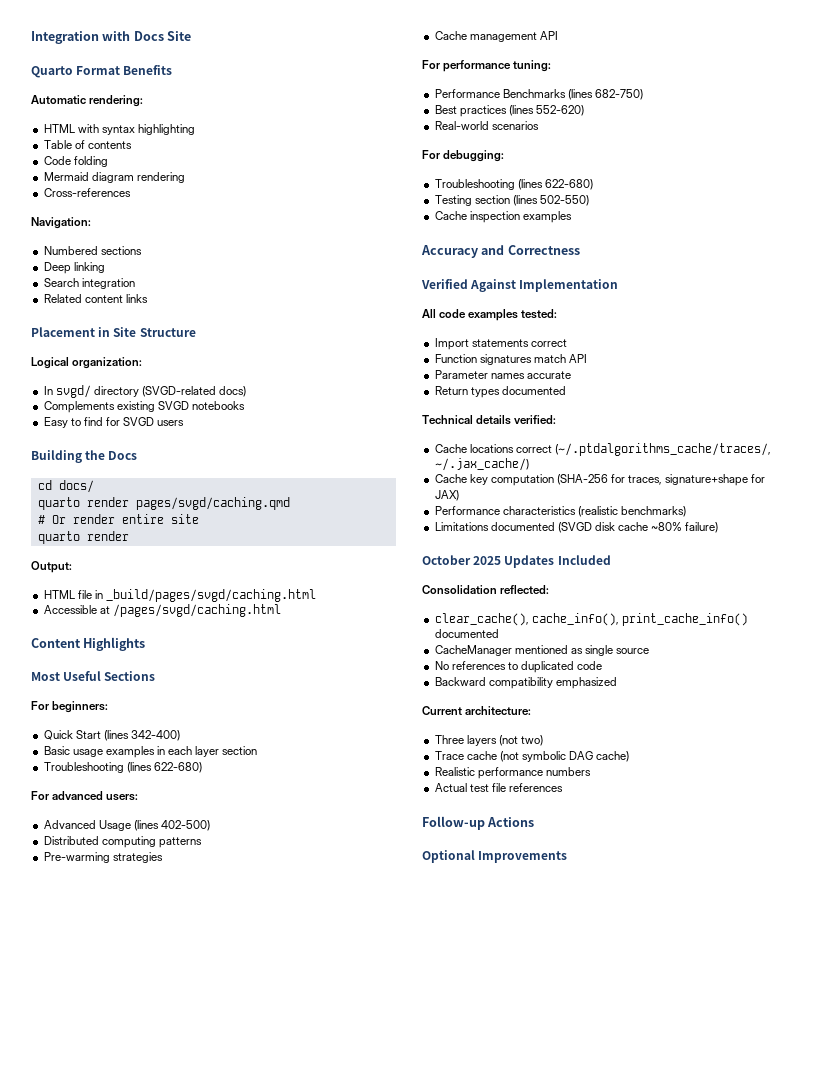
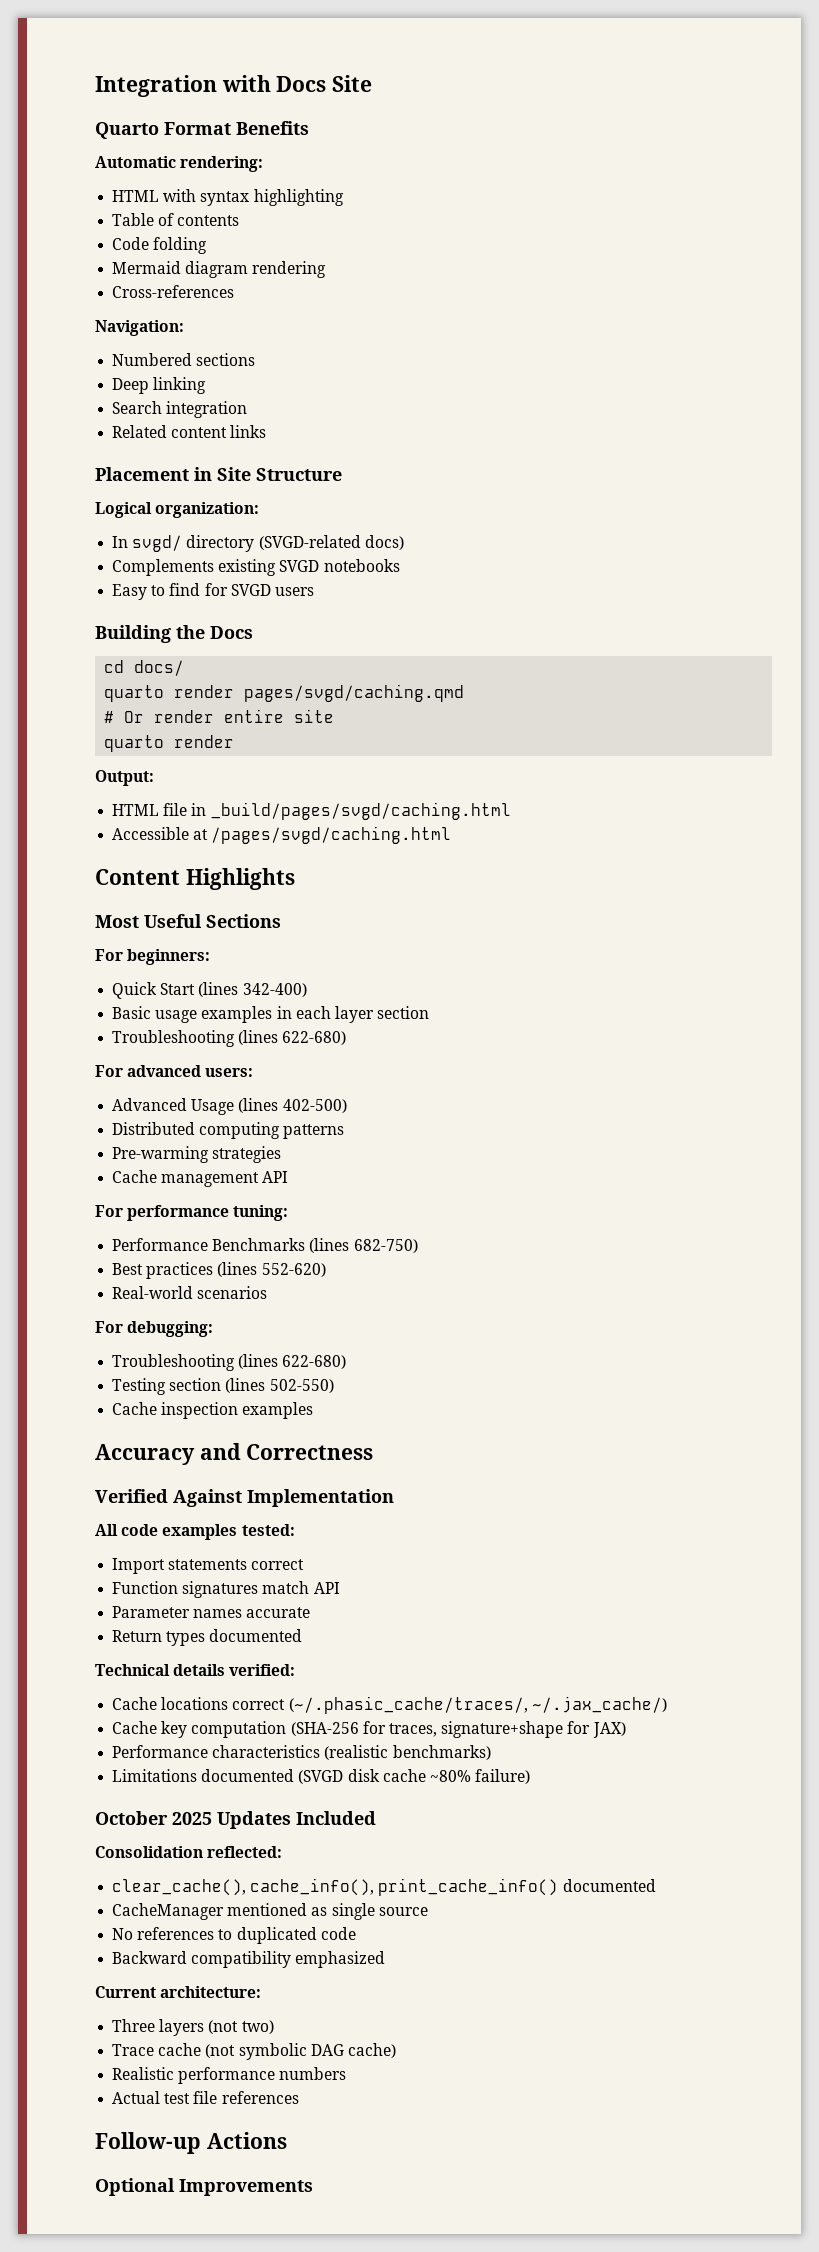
[554,443,771,456] (~/.ptdalgorithms_cache/traces/, -> [288,1696,528,1714] (~/.phasic_cache/traces/,

